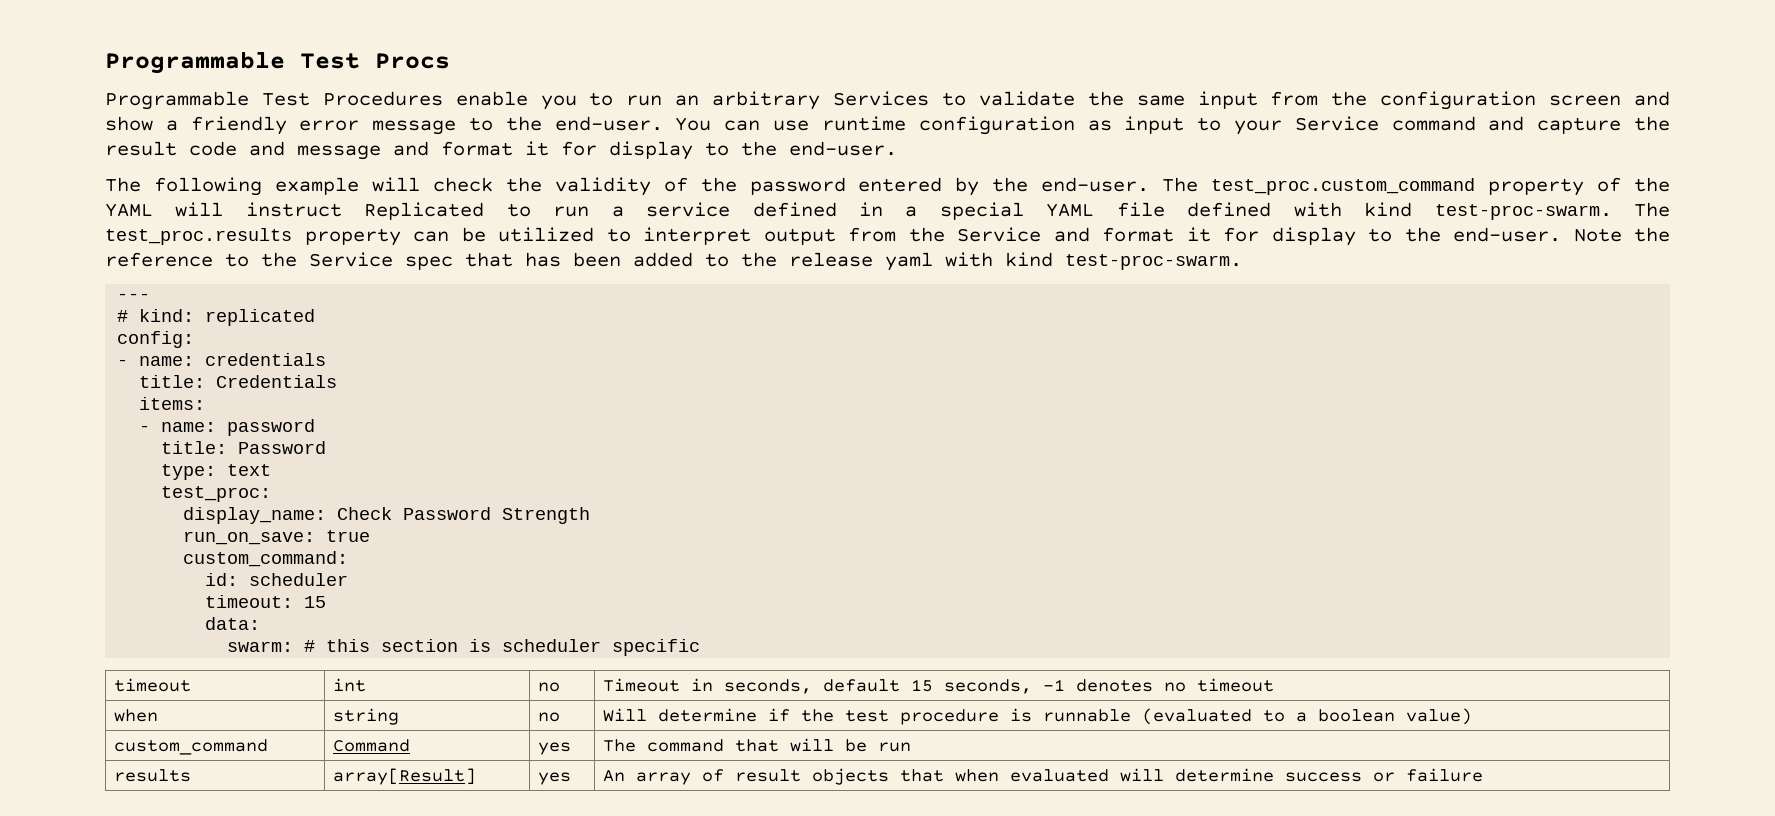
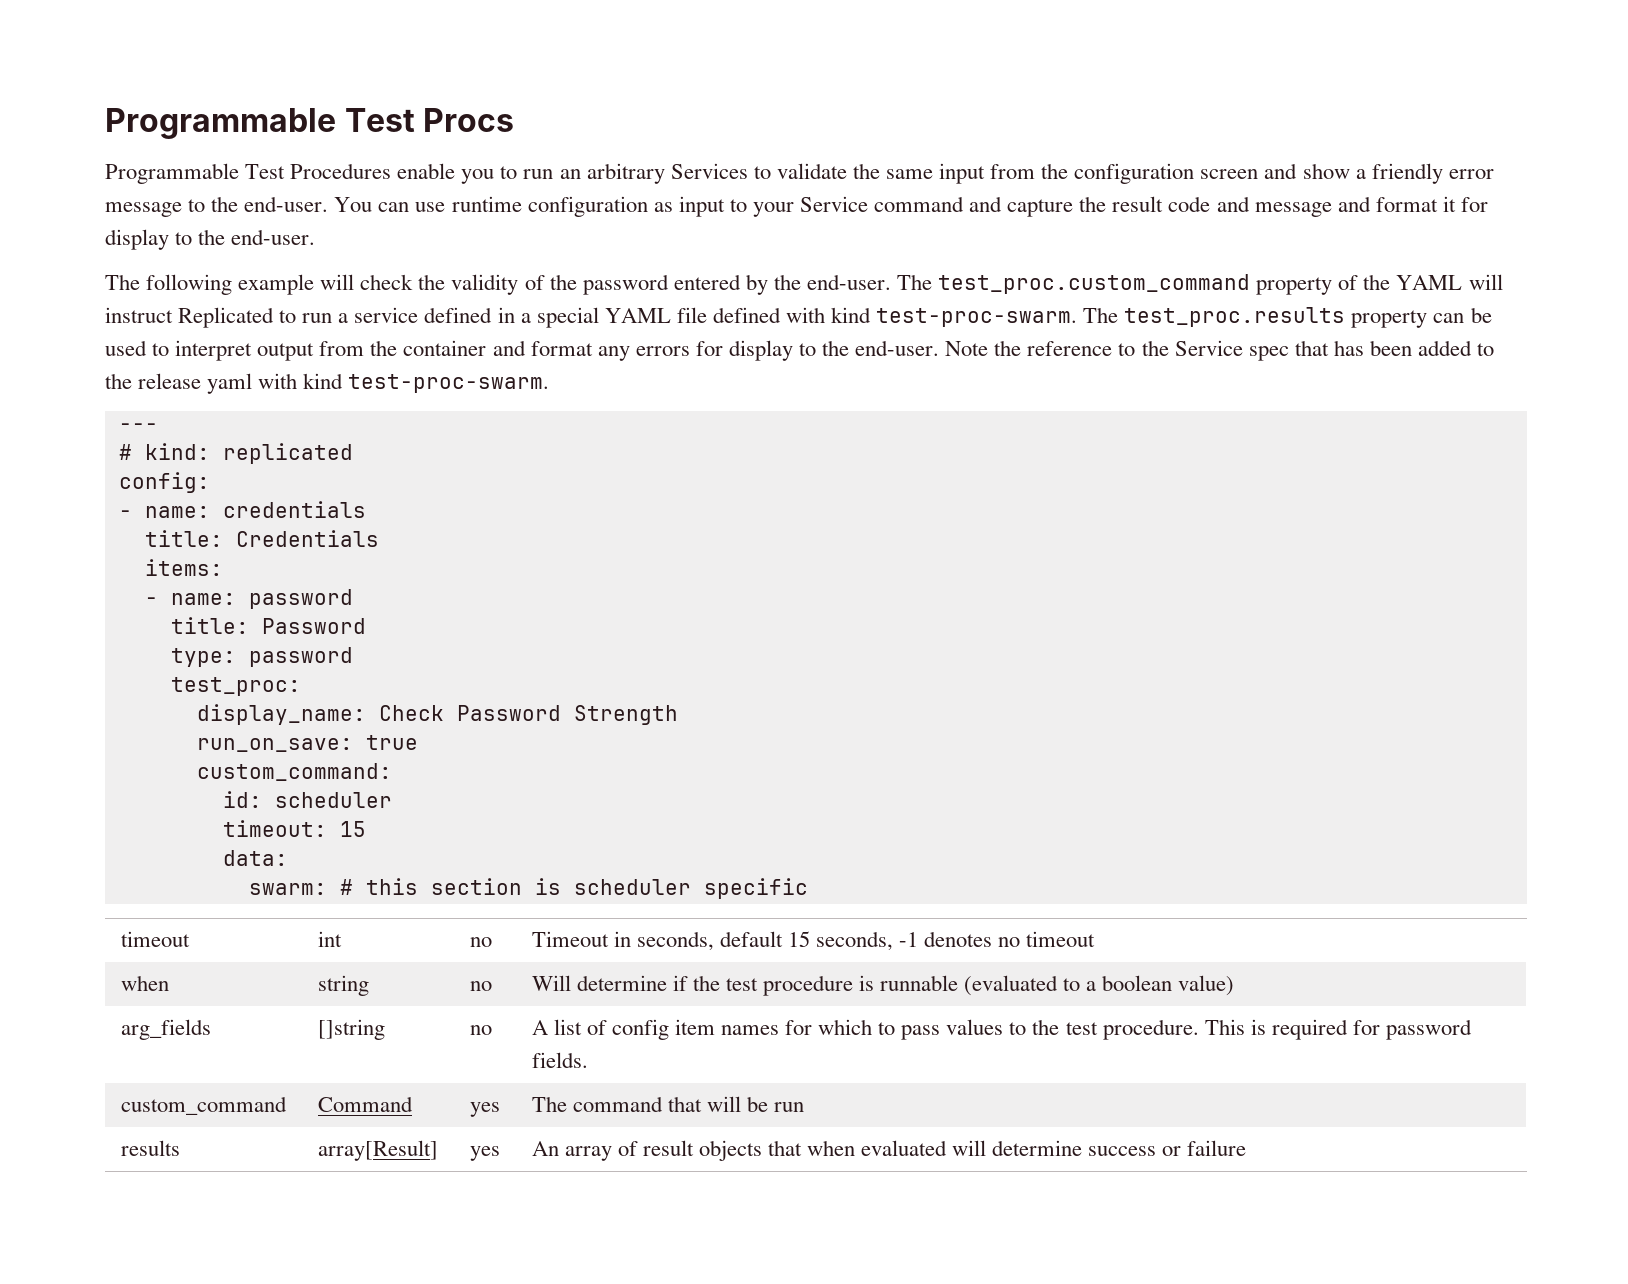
[498,227,594,242] utilized -> [105,340,147,356] used
[957,227,1211,242] Service and format it -> [403,340,690,361] container and format any errors
[227,464,272,476] text -> [248,647,353,667] password
(1472, 716) none -> [120,1019,211,1040] [317,1019,385,1040] [469,1025,492,1035] [531,1019,1472,1040] [531,1052,588,1068] // arg_fields | []string | no | A list of config item names for which to pass values to the test procedure. This is required for password fields.

